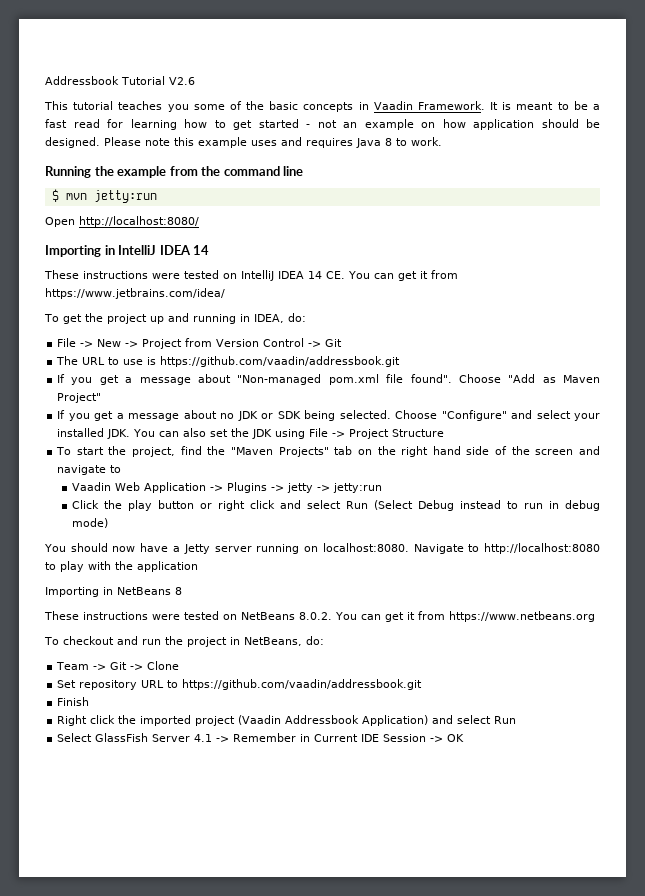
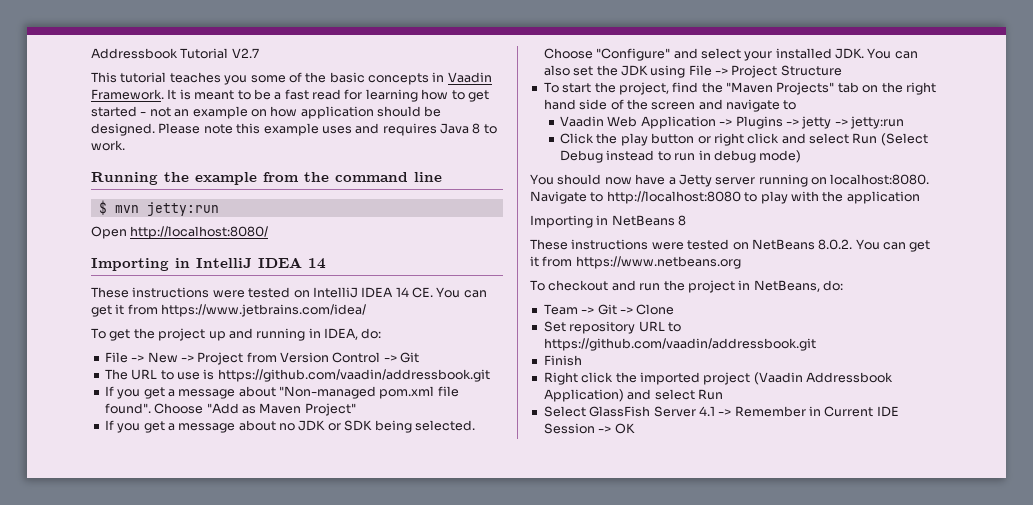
[168,77,195,85] V2.6 -> [231,48,259,58] V2.7

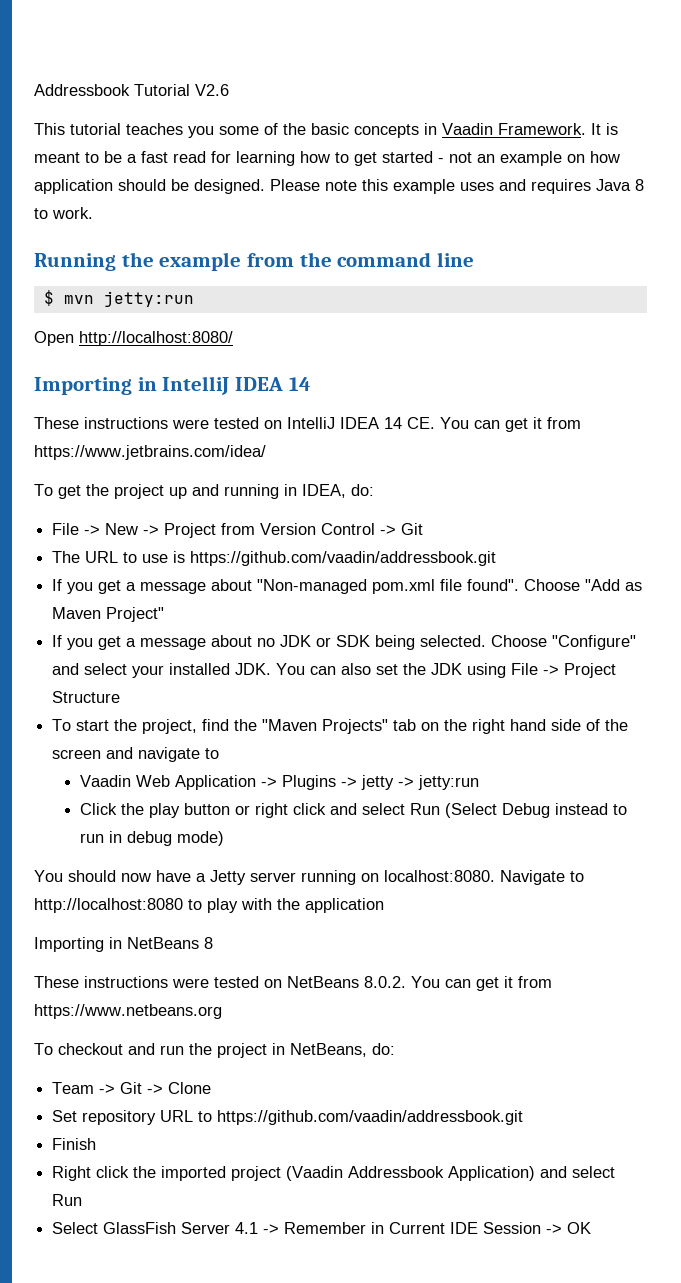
[231,48,259,58] V2.7 -> [195,84,229,96] V2.6

